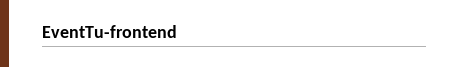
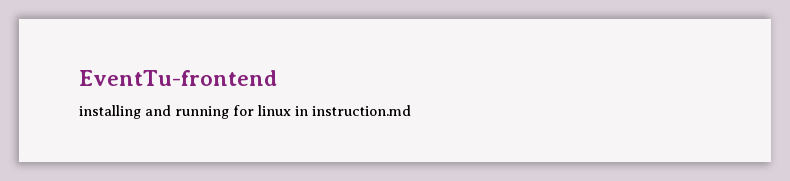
(177, 31) none -> [79,105,411,119] // installing and running for linux in instruction.md

